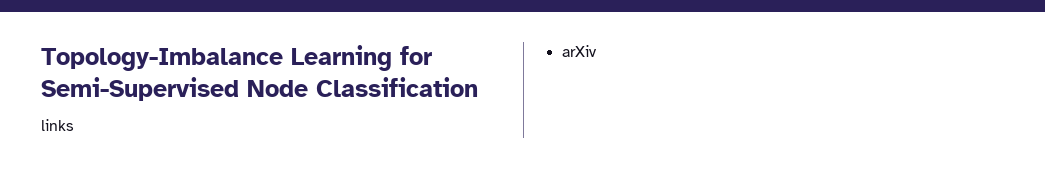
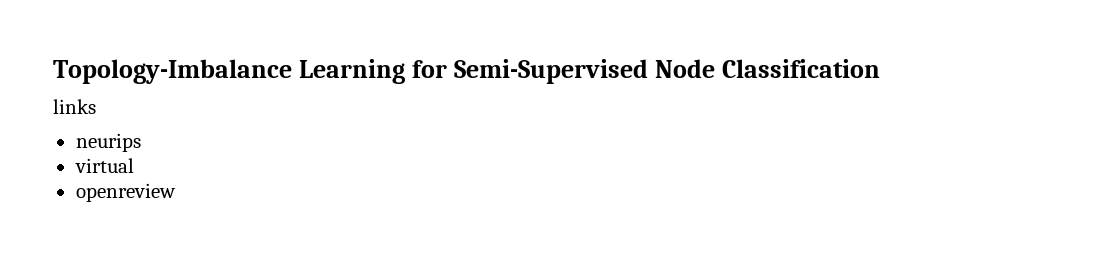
[561,45,597,57] arXiv -> [75,133,141,152] [74,158,134,173] [75,183,176,202] neurips // virtual // openreview

